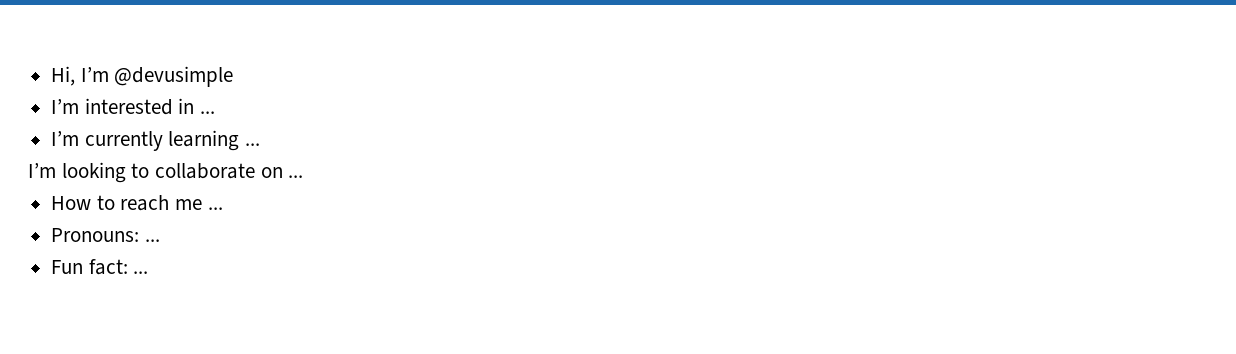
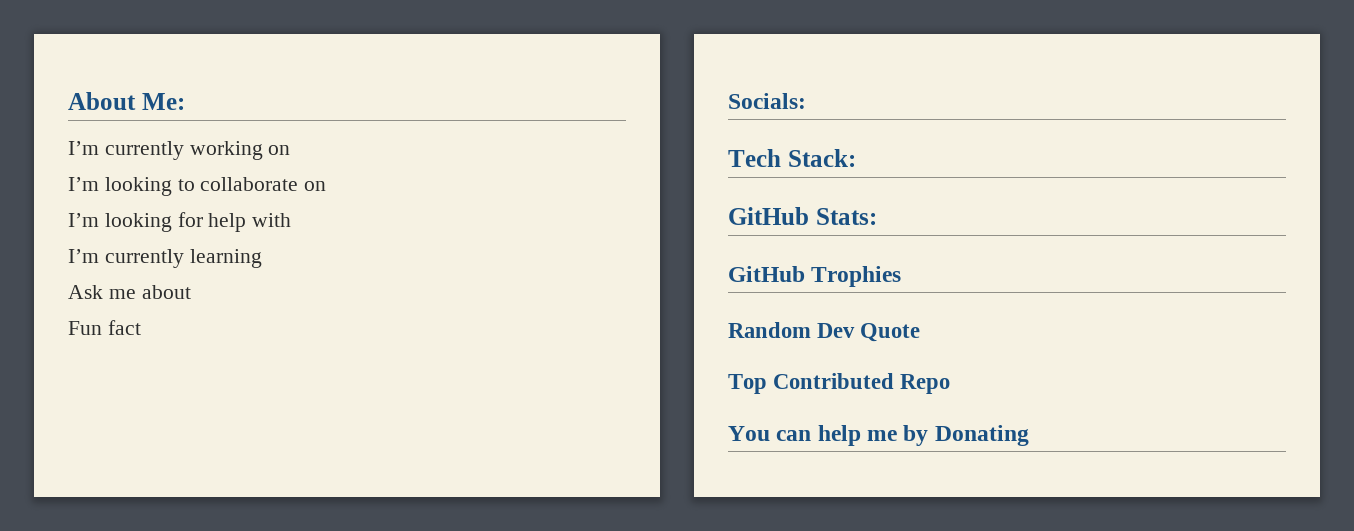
[51,66,234,87] [51,98,216,115] [51,130,261,151] Hi, I’m @devusimple // I’m interested in ... // I’m currently learning ... -> [68,92,185,110] [68,141,291,160] About Me: // I’m currently working on
[288,175,304,178] [51,195,223,211] [51,228,160,242] [51,259,149,275] ... // How to reach me ... // Pronouns: ... // Fun fact: ... -> [68,212,292,232] [68,249,262,268] [68,285,191,299] [68,320,141,335] [728,93,806,109] [728,149,856,167] [728,207,877,225] [728,266,902,287] [728,322,921,342] [728,373,951,394] [728,425,1029,446] // I’m looking for help with // I’m currently learning // Ask me about // Fun fact // Socials: // Tech Stack: // GitHub Stats: // GitHub Trophies // Random Dev Quote // Top Contributed Repo // You can help me by Donating

